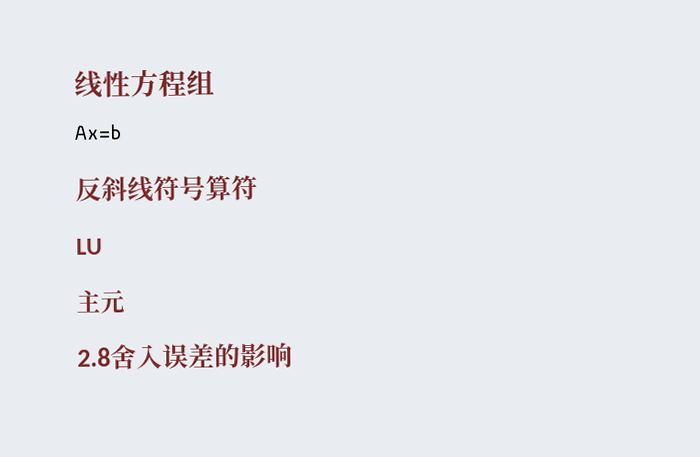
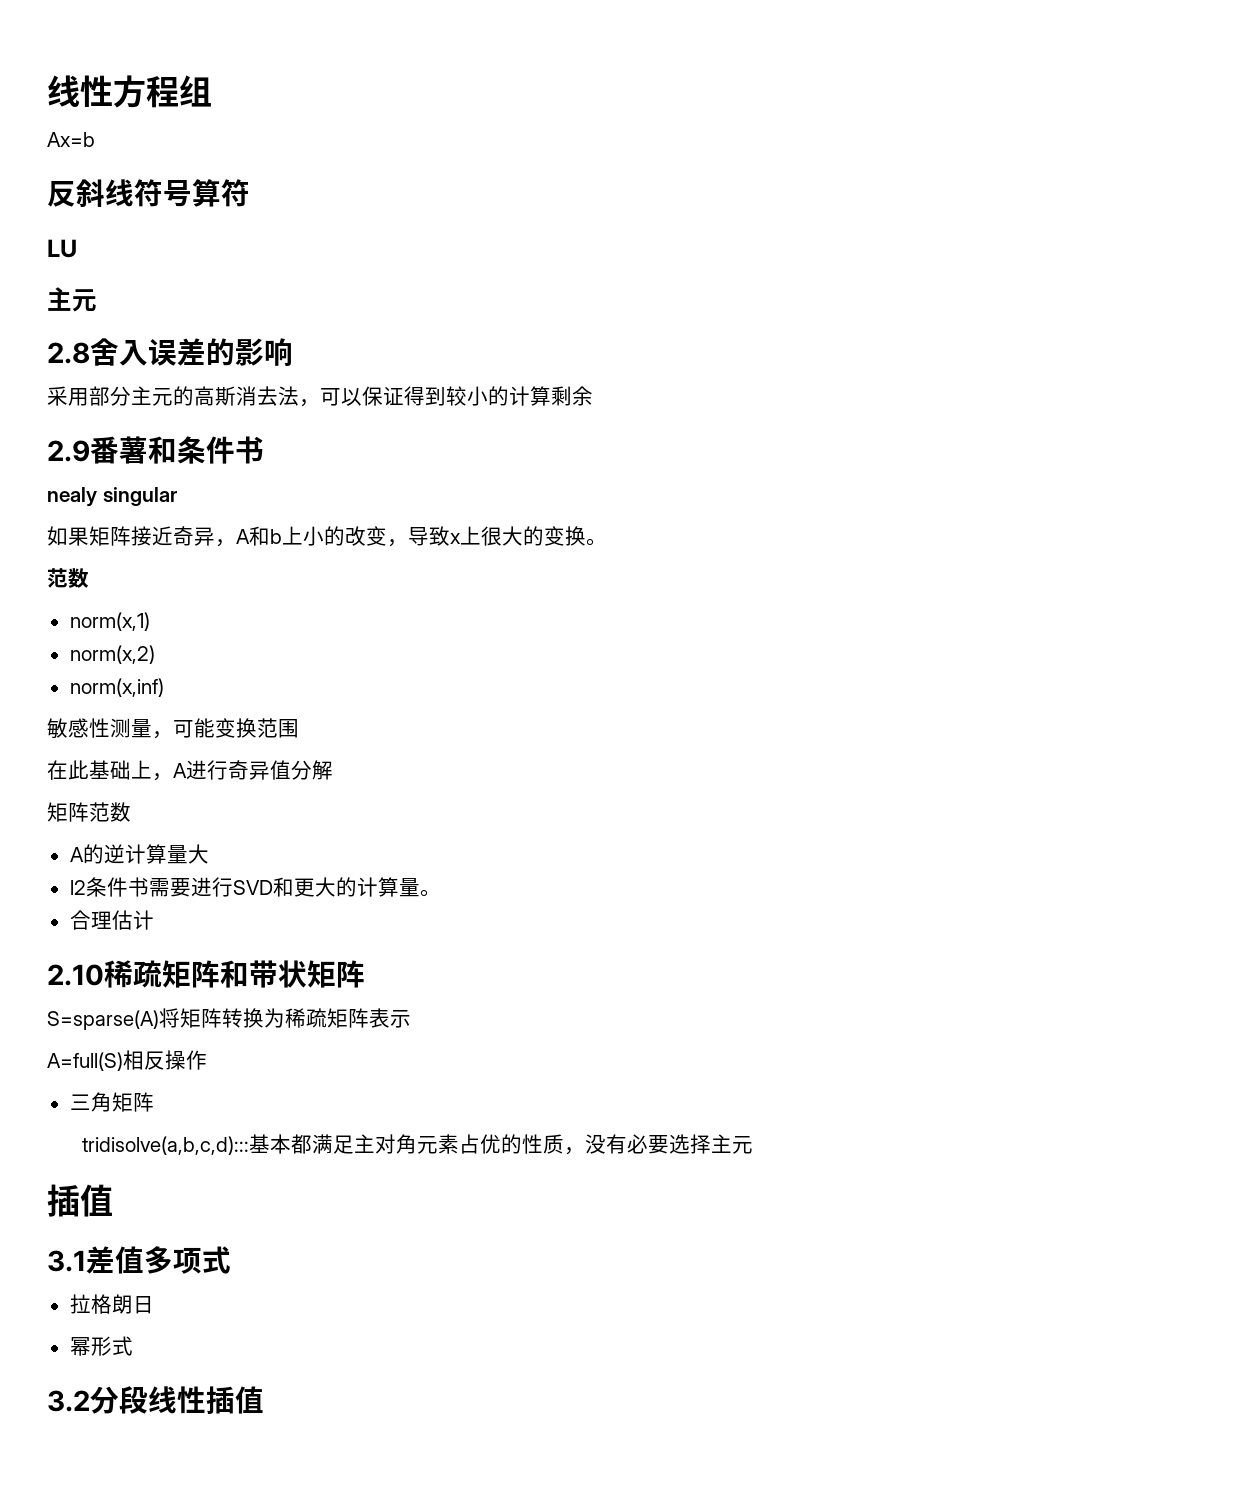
(293, 355) none -> [47,386,593,407] [47,436,264,464] [47,487,177,507] [47,526,607,547] [47,568,89,588] [69,612,150,631] [69,645,155,664] [69,678,164,697] [47,718,299,739] [47,760,333,781] [47,802,131,822] [69,844,209,864] [69,877,441,897] [69,910,154,930] [47,960,365,988] [47,1008,411,1030] [47,1050,207,1071] [69,1092,154,1112] [82,1134,754,1155] [47,1184,113,1217] [47,1246,231,1274] [69,1294,154,1314] [69,1336,133,1356] [47,1386,264,1414] // 采用部分主元的高斯消去法，可以保证得到较小的计算剩余 // 2.9番薯和条件书 // nealy singular // 如果矩阵接近奇异，A和b上小的改变，导致x上很大的变换。 // 范数 // norm(x,1) // norm(x,2) // norm(x,inf) // 敏感性测量，可能变换范围 // 在此基础上，A进行奇异值分解 // 矩阵范数 // A的逆计算量大 // l2条件书需要进行SVD和更大的计算量。 // 合理估计 // 2.10稀疏矩阵和带状矩阵 // S=sparse(A)将矩阵转换为稀疏矩阵表示 // A=full(S)相反操作 // 三角矩阵 // tridisolve(a,b,c,d):::基本都满足主对角元素占优的性质，没有必要选择主元 // 插值 // 3.1差值多项式 // 拉格朗日 // 幂形式 // 3.2分段线性插值

